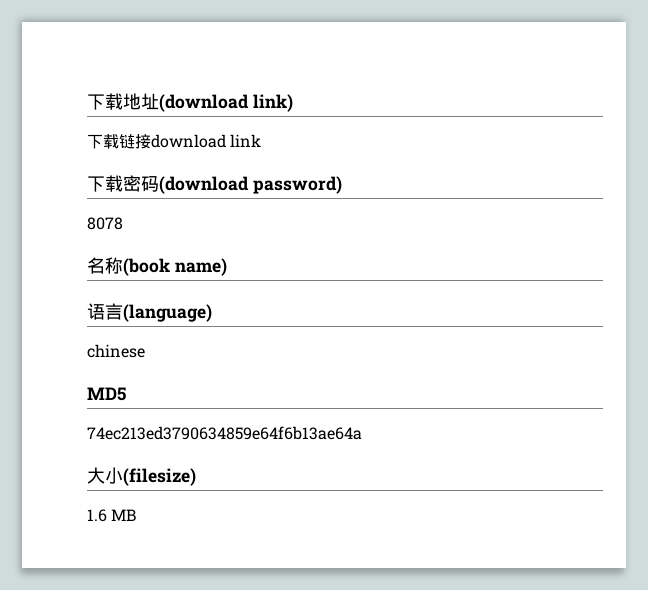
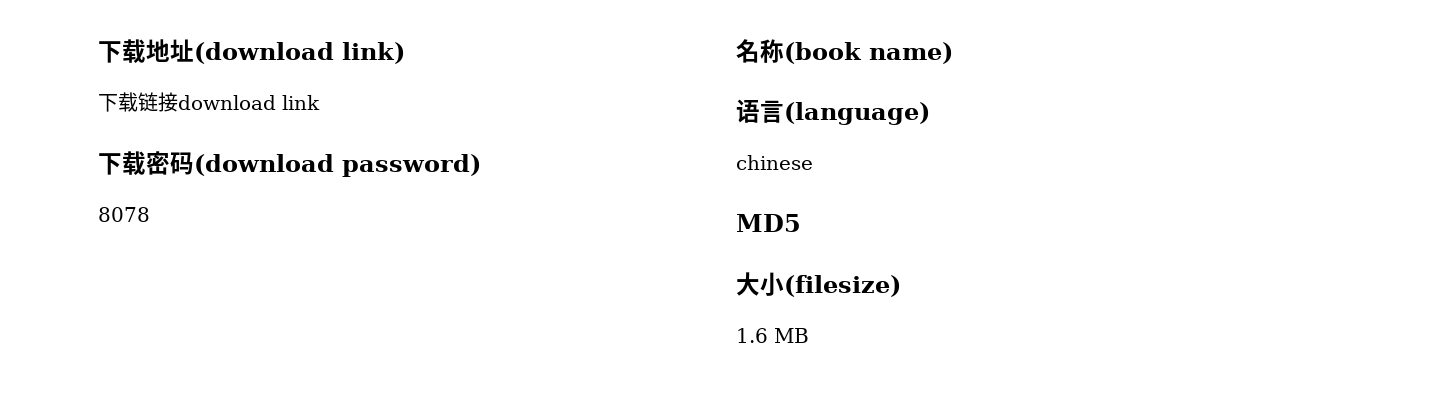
[87,426,362,440] // 74ec213ed3790634859e64f6b13ae64a -> (801, 223) none

